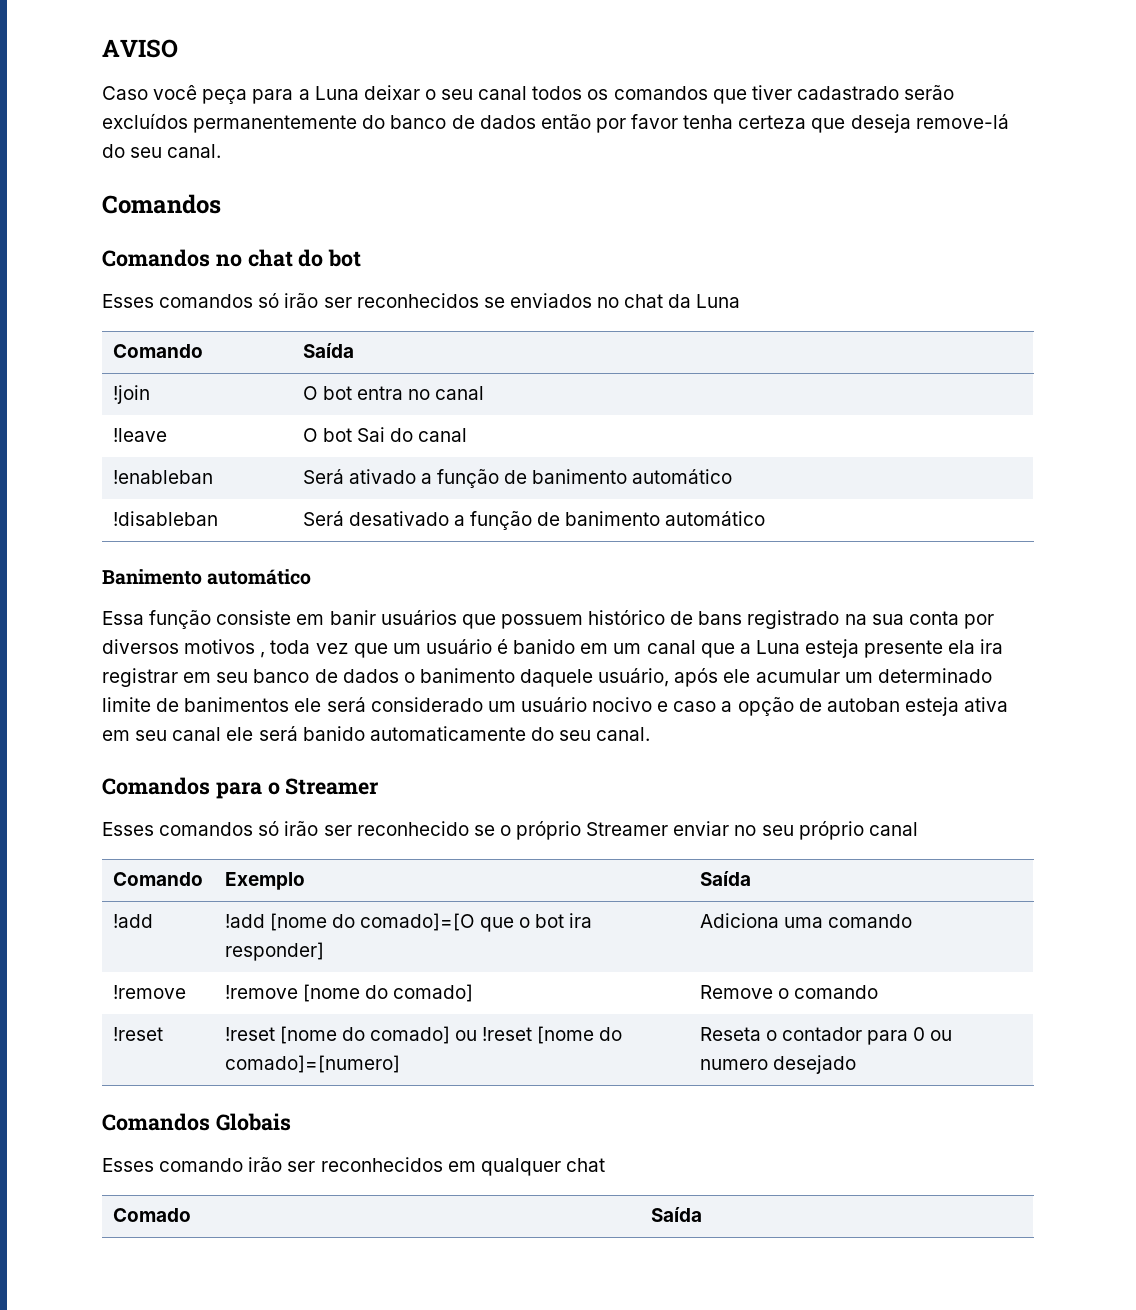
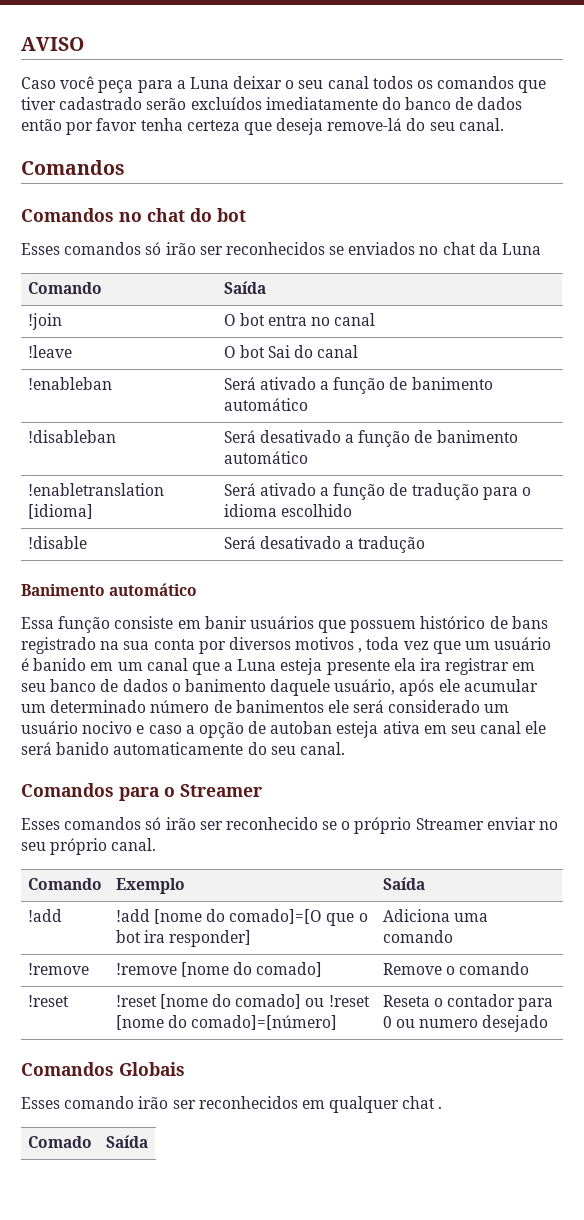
[193,115,358,133] permanentemente -> [265,97,378,110] imediatamente
(766, 518) none -> [27,483,164,496] [27,504,93,519] [223,483,531,500] [223,504,352,517] [27,536,87,549] [223,536,426,553] // !enabletranslation [idioma] | Será ativado a função de tradução para o idioma escolhido // !disable | Será desativado a tradução
[102,697,151,712] limite -> [150,700,210,713] número
[868,822,918,836] canal -> [111,838,157,851] canal.
[224,1055,400,1073] comado]=[numero] -> [191,1015,338,1030] comado]=[número]
(605, 1165) none -> [438,1106,443,1109] .

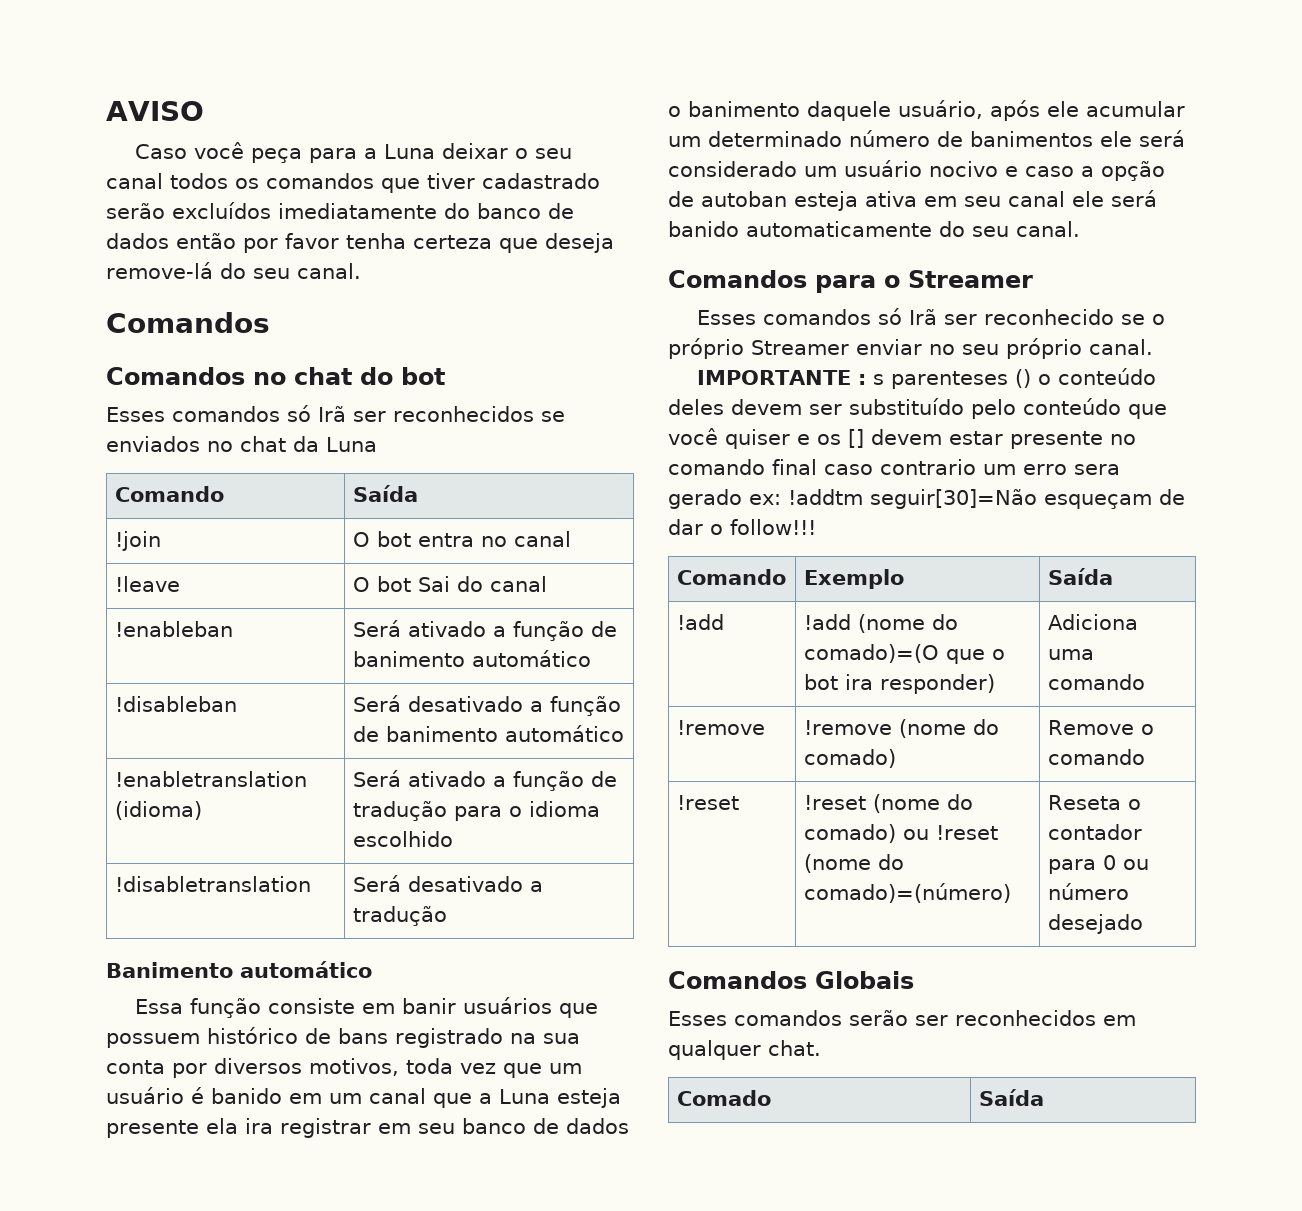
[165,242,196,255] irão -> [318,406,346,422] Irã
[27,504,93,519] [idioma] -> [114,801,202,820] (idioma)
[27,536,87,549] !disable -> [114,876,311,892] !disabletranslation
[295,637,363,653] motivos , -> [309,1058,399,1076] motivos,
[165,817,196,830] irão -> [908,309,937,325] Irã
(157, 844) none -> [696,368,1156,389] [668,398,1167,419] [668,428,1136,449] [668,459,1120,475] [668,489,1185,509] [668,519,816,535] // IMPORTANTE : s parenteses () o conteúdo deles devem ser substituído pelo conteúdo que você quiser e os [] devem estar presente no comando final caso contrario um erro sera gerado ex: !addtm seguir[30]=Não esqueçam de dar o follow!!!
[153,909,323,924] [nome do comado]=[O -> [857,614,958,633] [803,644,939,663] (nome do comado)=(O
[169,930,252,947] responder] -> [879,674,995,694] responder)
[180,962,323,977] [nome do comado] -> [898,719,999,738] [803,749,896,768] (nome do comado)
[159,994,370,1009] [115,1015,338,1030] [nome do comado] ou !reset [nome do comado]=[número] -> [872,794,973,813] [803,824,998,843] [803,854,904,873] [803,883,1011,903] (nome do comado) ou !reset (nome do comado)=(número)
[419,1019,479,1028] numero -> [1047,883,1129,900] número
[64,1096,169,1109] comando irão -> [734,1010,908,1026] comandos serão
[402,1096,443,1109] chat . -> [768,1040,821,1056] chat.

